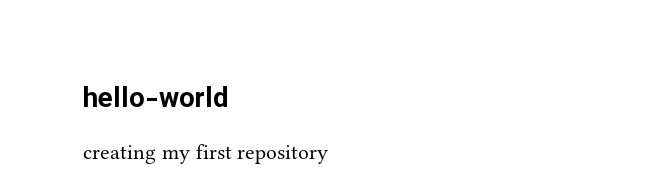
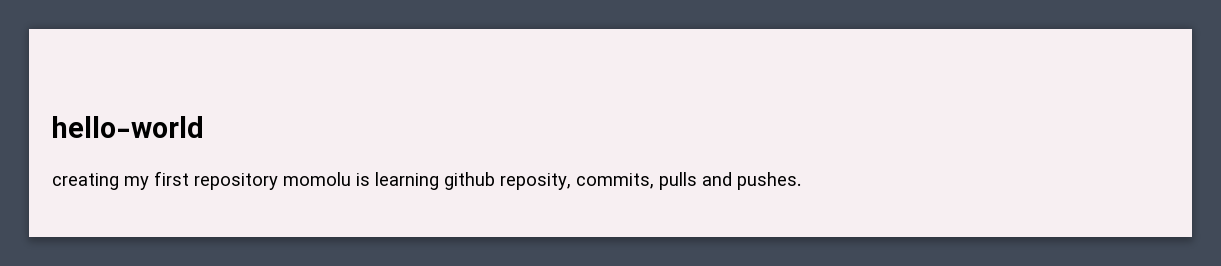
(329, 154) none -> [283,172,801,190] momolu is learning github reposity, commits, pulls and pushes.

